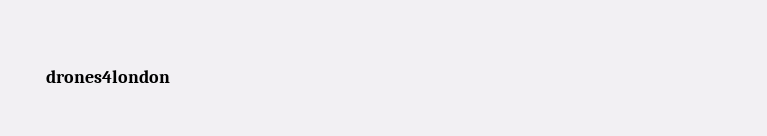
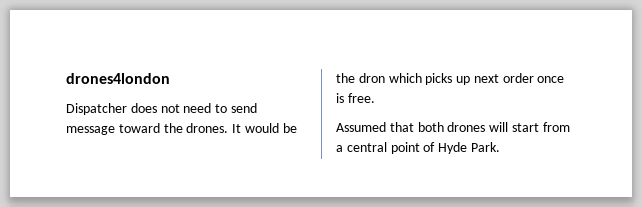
(170, 76) none -> [66,103,257,115] [66,123,297,135] [336,73,565,85] [336,93,375,103] [336,122,570,132] [336,142,500,154] // Dispatcher does not need to send message toward the drones. It would be the dron which picks up next order once is free. // Assumed that both drones will start from a central point of Hyde Park.

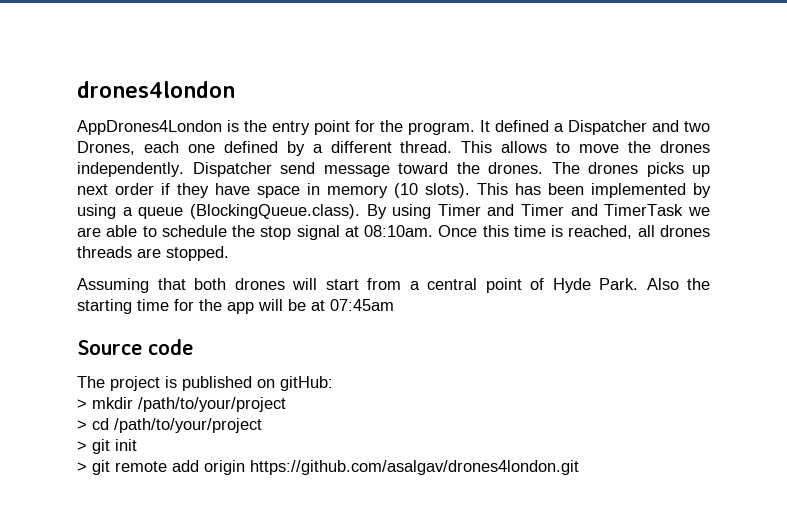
[66,103,228,115] Dispatcher does not need to -> [77,120,710,135] [77,141,710,156] [77,162,272,177] AppDrones4London is the entry point for the program. It defined a Dispatcher and two Drones, each one defined by a different thread. This allows to move the drones independently. Dispatcher
[232,123,297,133] [336,73,565,85] [336,93,375,103] [336,122,386,132] It would be the dron which picks up next order once is free. // Assumed -> [551,162,710,177] [77,183,711,198] [77,204,710,219] [77,225,710,240] [77,246,229,261] [77,278,149,293] The drones picks up next order if they have space in memory (10 slots). This has been implemented by using a queue (BlockingQueue.class). By using Timer and Timer and TimerTask we are able to schedule the stop signal at 08:10am. Once this time is reached, all drones threads are stopped. // Assuming
(500, 147) none -> [646,278,710,290] [77,299,394,314] [77,339,193,355] [77,376,333,391] [77,397,286,412] [77,418,262,433] [77,439,137,454] [77,460,579,475] Also the starting time for the app will be at 07:45am // Source code // The project is published on gitHub: // > mkdir /path/to/your/project // > cd /path/to/your/project // > git init // > git remote add origin https://github.com/asalgav/drones4london.git

